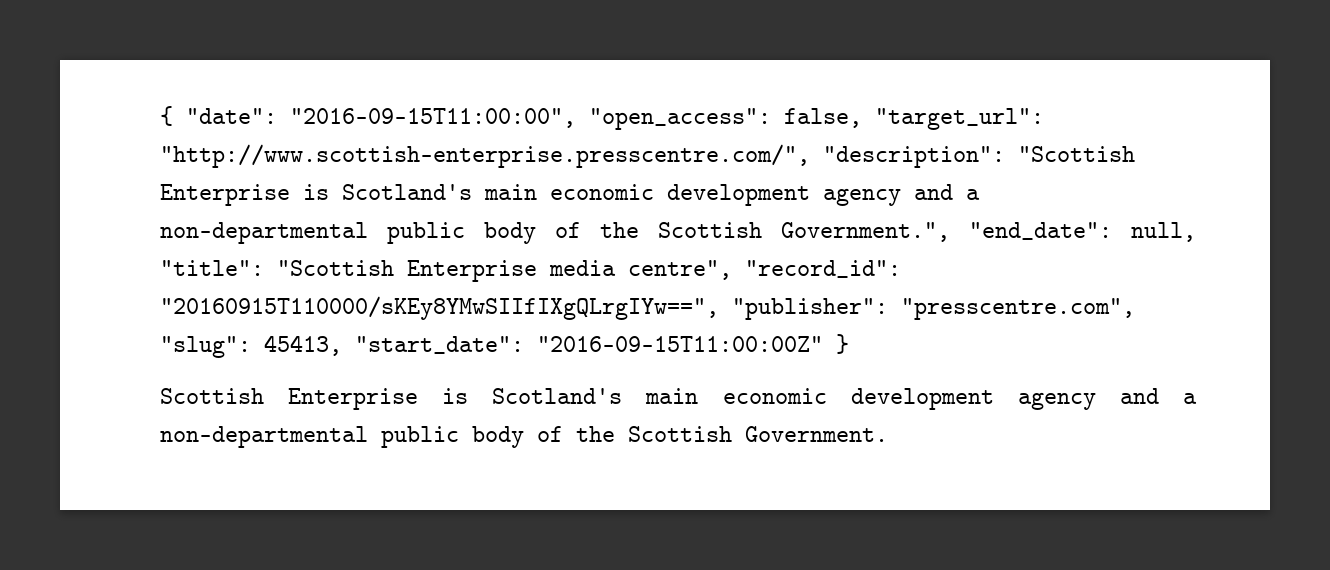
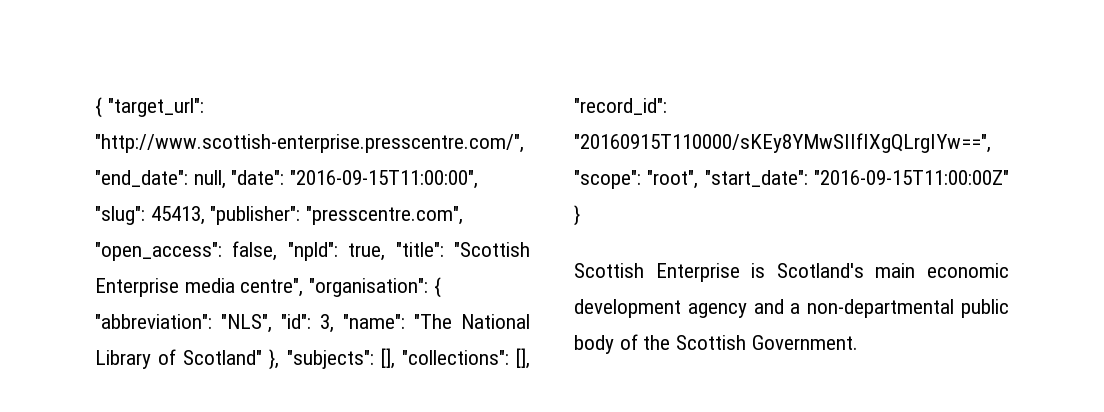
[160,106,1044,130] [160,144,1135,168] [160,184,980,206] [160,222,1196,244] { "date": "2016-09-15T11:00:00", "open_access": false, "target_url": "http://www.scottish-enterprise.presscentre.com/", "description": "Scottish Enterprise is Scotland's main economic development agency and a non-departmental public body of the Scottish Government.", "end_date": null, -> [95,97,204,118] [95,134,524,153] [95,170,479,189] [95,206,464,225] [95,241,386,261] { "target_url": "http://www.scottish-enterprise.presscentre.com/", "end_date": null, "date": "2016-09-15T11:00:00", "slug": 45413, "publisher": "presscentre.com", "open_access": false, "npld": true,
[745,260,901,278] [160,296,1135,320] [160,335,342,358] "record_id": "20160915T110000/sKEy8YMwSIIfIXgQLrgIYw==", "publisher": "presscentre.com", "slug": 45413, -> [309,277,441,298] [95,314,530,333] [95,348,530,370] [574,98,667,115] [574,133,991,153] [574,170,699,189] "organisation": { "abbreviation": "NLS", "id": 3, "name": "The National Library of Scotland" }, "subjects": [], "collections": [], "record_id": "20160915T110000/sKEy8YMwSIIfIXgQLrgIYw==", "scope": "root",

